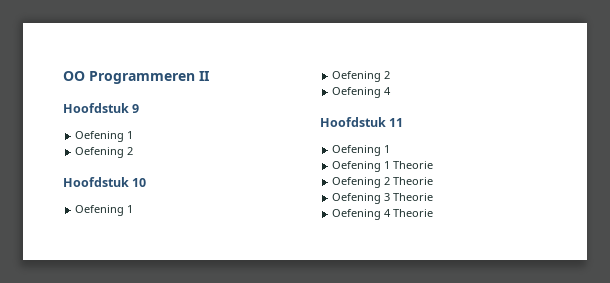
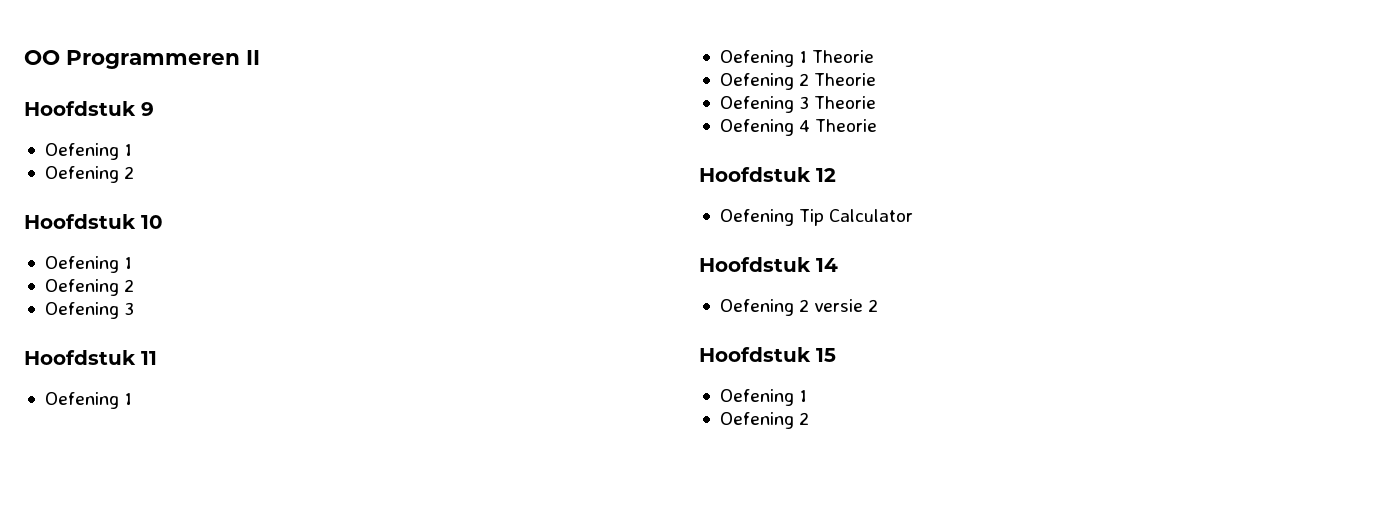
[384,87,392,95] 4 -> [124,302,135,315] 3
(434, 213) none -> [699,167,836,182] [719,209,914,226] [699,257,838,272] [719,299,879,316] [699,347,836,362] [719,389,808,406] [719,412,810,429] // Hoofdstuk 12 // Oefening Tip Calculator // Hoofdstuk 14 // Oefening 2 versie 2 // Hoofdstuk 15 // Oefening 1 // Oefening 2

